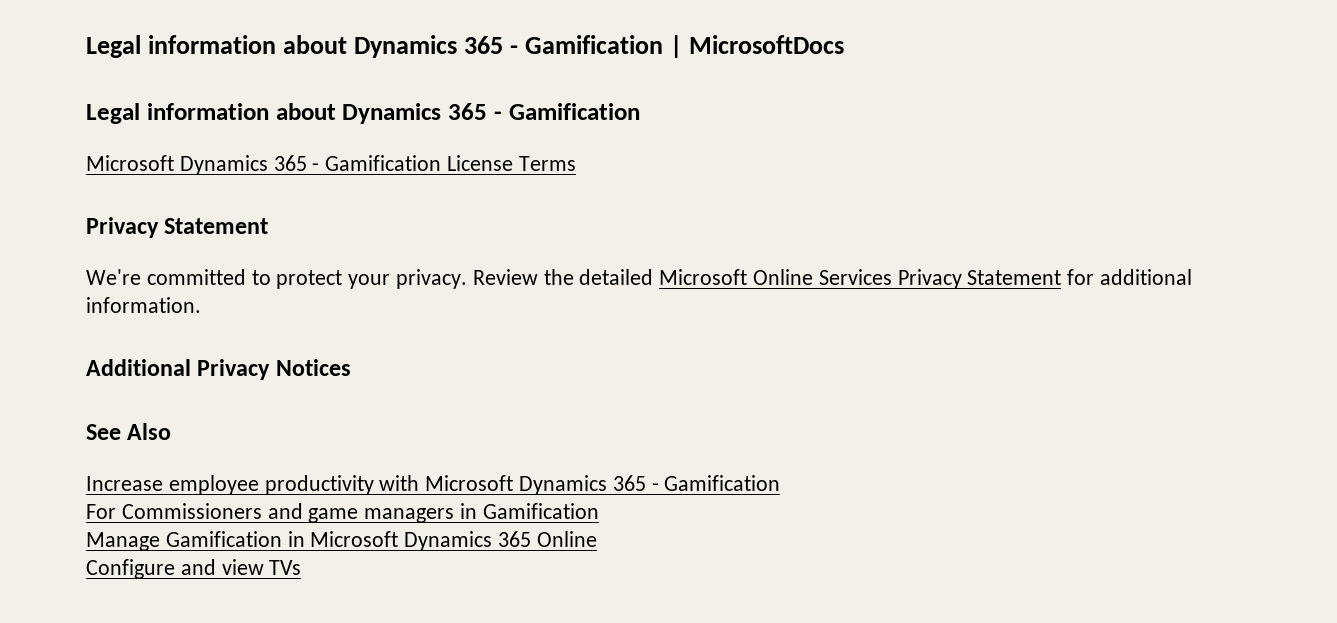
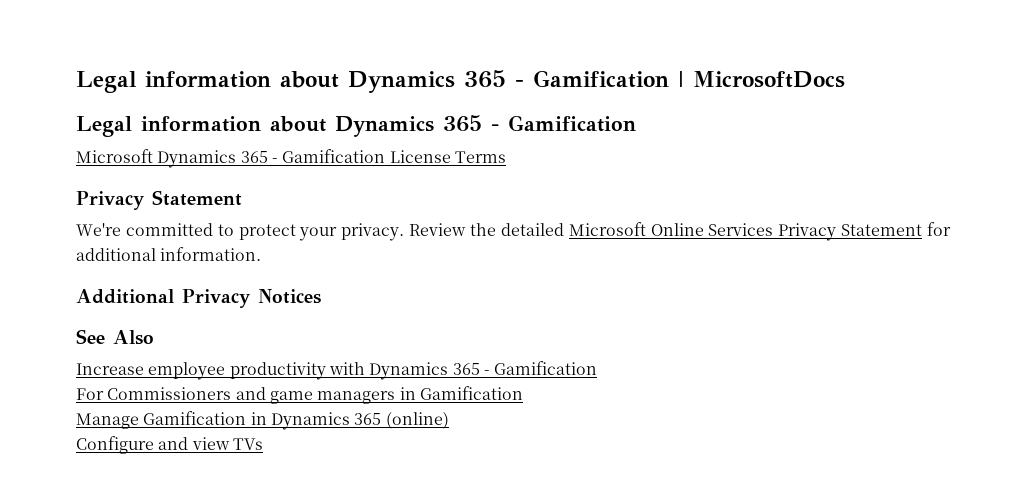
[425,475,514,491] Microsoft -> (365, 368) none
[310,531,597,551] Microsoft Dynamics 365 Online -> [270,412,449,430] Dynamics 365 (online)

